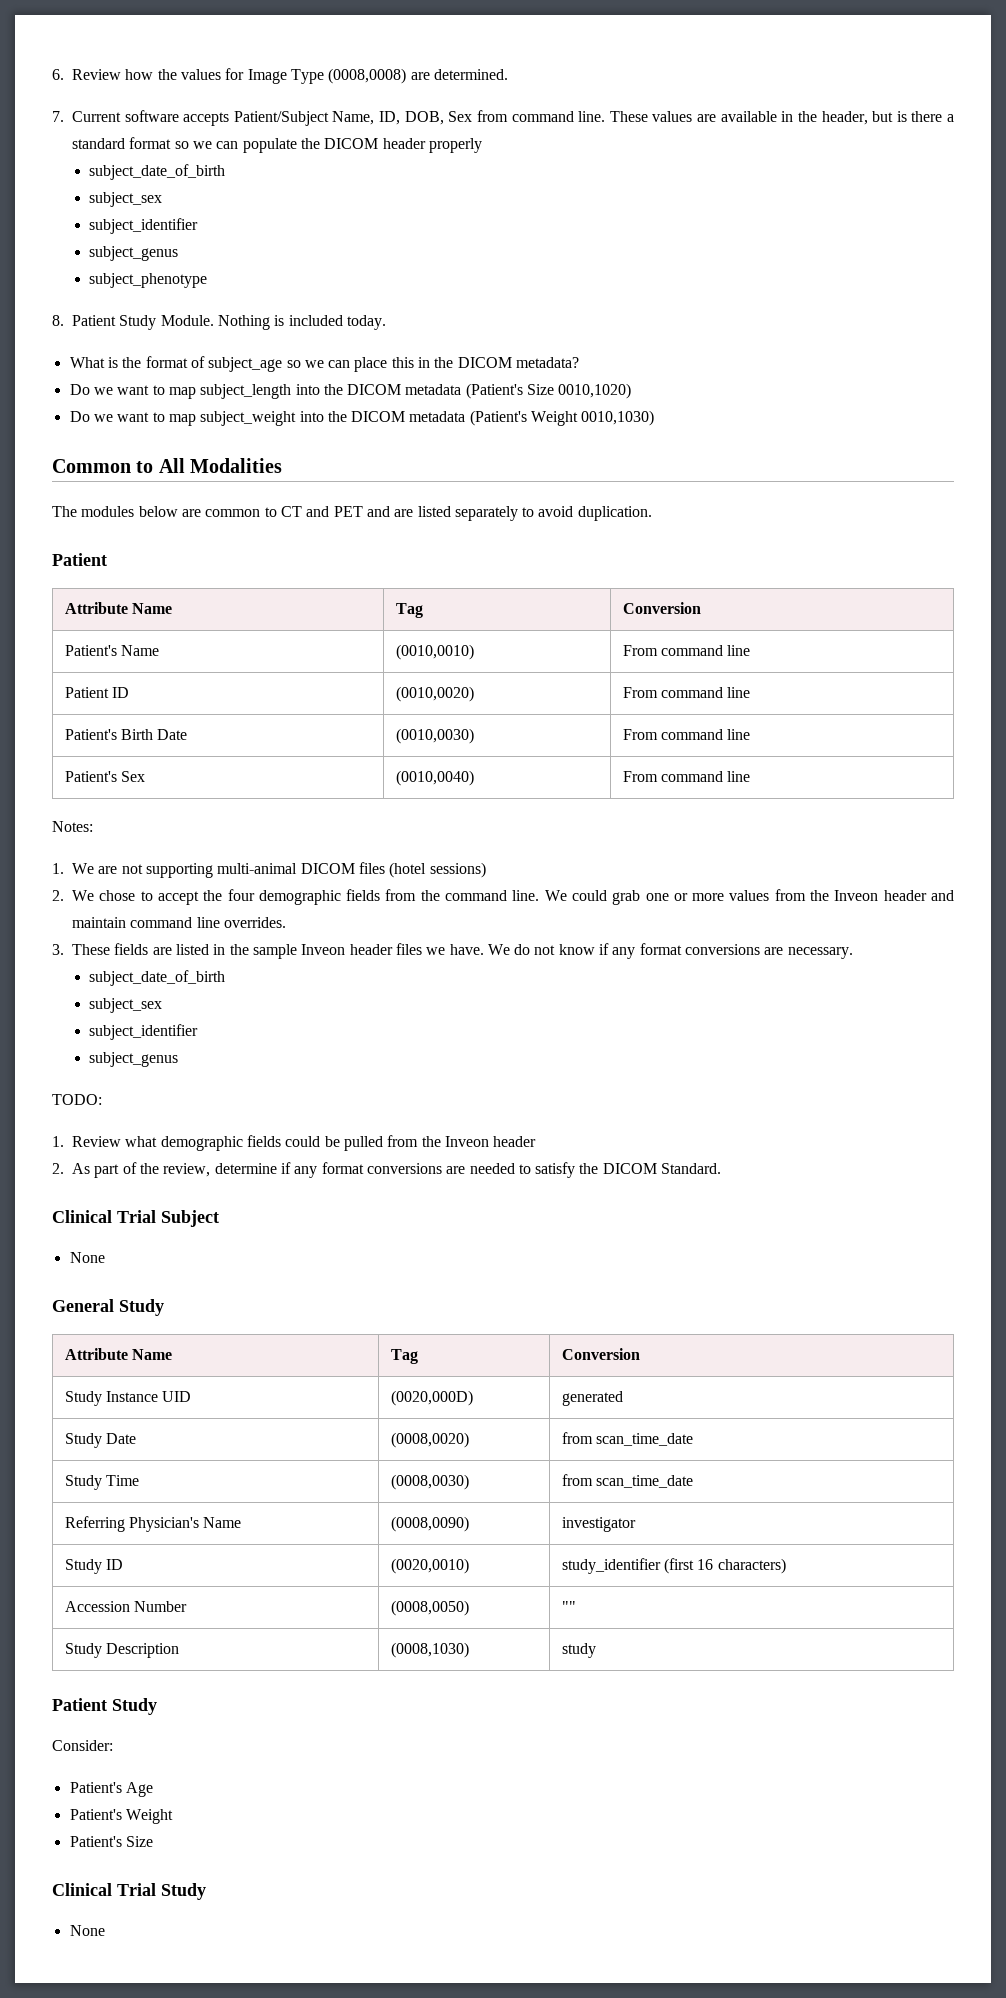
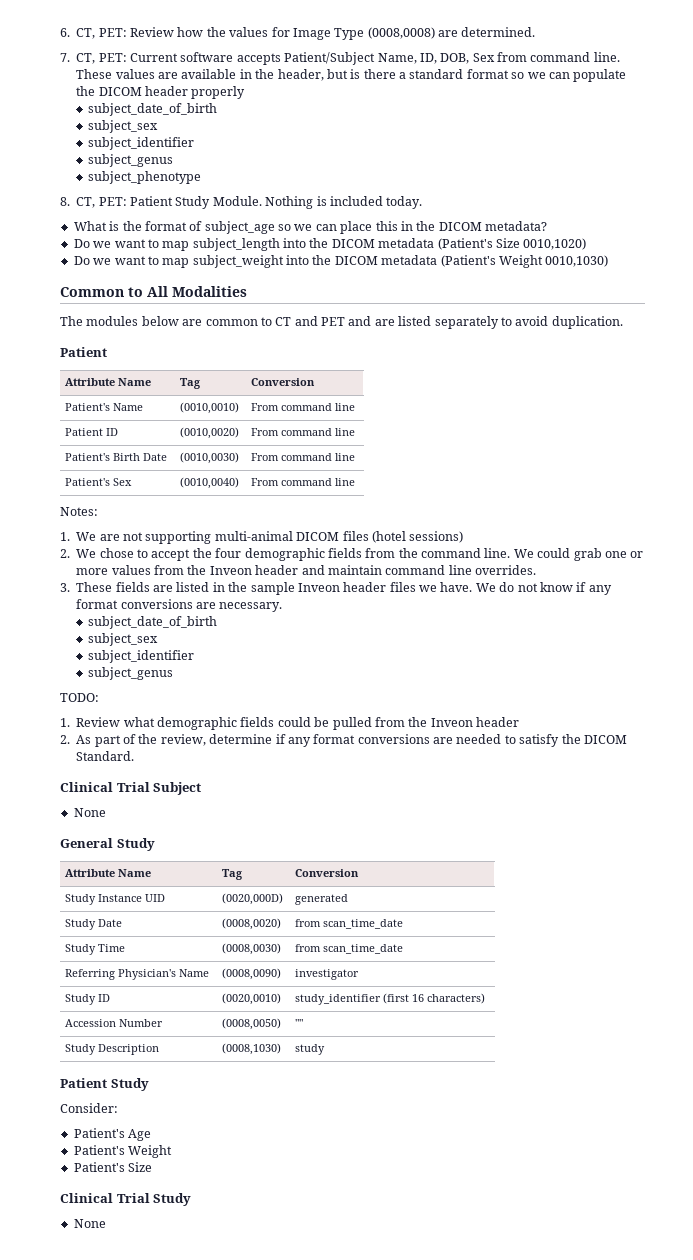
(64, 74) none -> [76,28,127,39] CT, PET:
(64, 116) none -> [76,53,127,64] CT, PET:
(64, 320) none -> [76,197,127,208] CT, PET:

